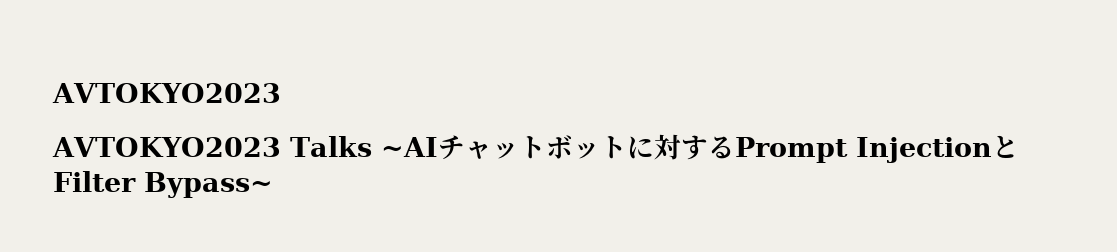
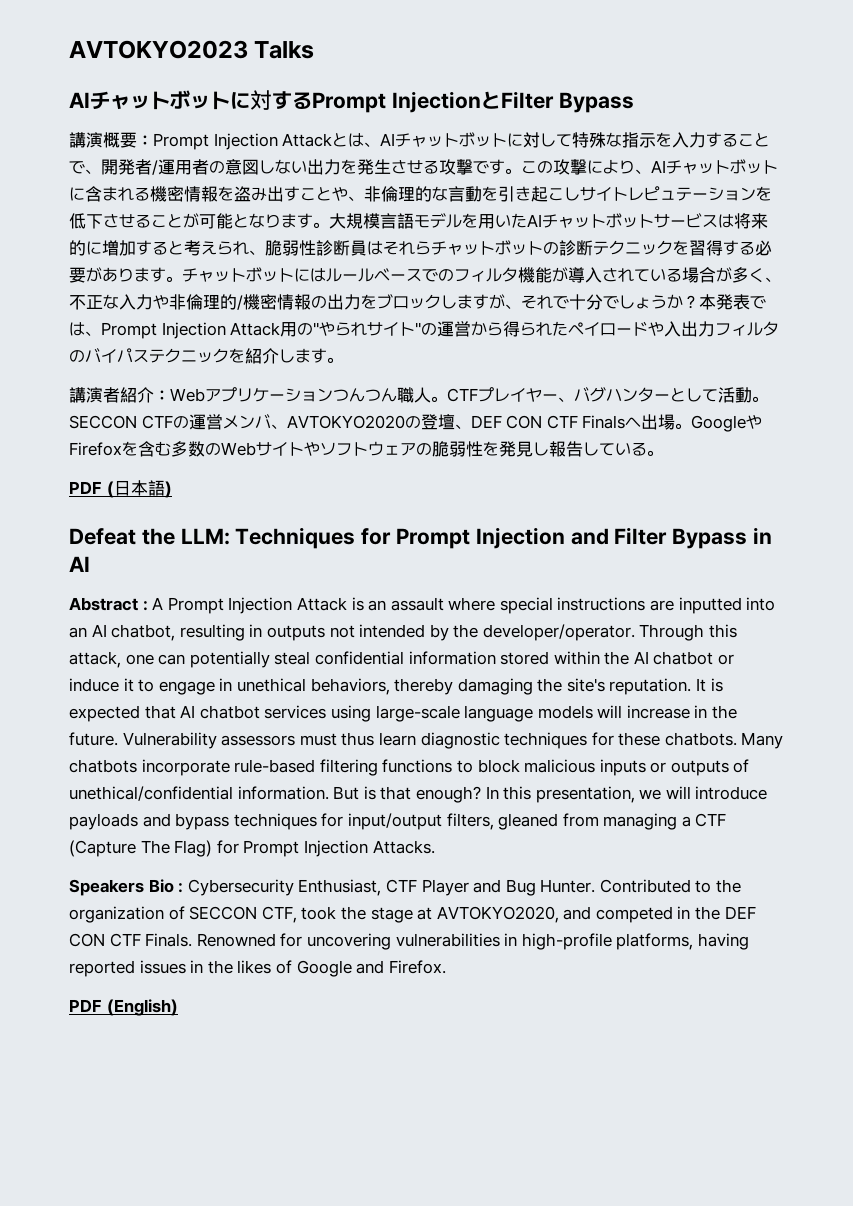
[52,83,281,103] [52,137,281,157] AVTOKYO2023 // AVTOKYO2023 -> [69,40,248,59] AVTOKYO2023
[380,137,438,157] ~AI -> [69,92,90,108] // AI
[144,172,273,198] Bypass~ -> [558,92,634,113] [69,132,771,150] [69,159,778,175] [69,186,772,202] [69,213,768,229] [69,240,772,256] [69,267,781,283] [69,294,766,310] [69,321,780,339] [69,348,343,364] [69,387,768,403] [69,414,763,432] [69,441,663,457] [69,480,172,498] [69,527,773,549] [69,556,90,572] [69,597,776,614] [69,624,738,641] [69,651,735,668] [69,678,723,695] [69,705,738,722] [69,732,784,749] [69,759,750,776] [69,786,768,803] [69,813,727,830] [69,840,435,857] [69,879,742,896] [69,906,756,923] [69,933,749,950] [69,960,446,977] [69,999,178,1016] Bypass // 講演概要：Prompt Injection Attackとは、AIチャットボットに対して特殊な指示を入力することで、開発者/運用者の意図しない出力を発生させる攻撃です。この攻撃により、AIチャットボットに含まれる機密情報を盗み出すことや、非倫理的な言動を引き起こしサイトレピュテーションを低下させることが可能となります。大規模言語モデルを用いたAIチャットボットサービスは将来的に増加すると考えられ、脆弱性診断員はそれらチャットボットの診断テクニックを習得する必要があります。チャットボットにはルールベースでのフィルタ機能が導入されている場合が多く、不正な入力や非倫理的/機密情報の出力をブロックしますが、それで十分でしょうか？本発表では、Prompt Injection Attack用の"やられサイト"の運営から得られたペイロードや入出力フィルタのバイパステクニックを紹介します。 // 講演者紹介：Webアプリケーションつんつん職人。CTFプレイヤー、バグハンターとして活動。SECCON CTFの運営メンバ、AVTOKYO2020の登壇、DEF CON CTF Finalsへ出場。GoogleやFirefoxを含む多数のWebサイトやソフトウェアの脆弱性を発見し報告している。 // PDF (日本語) // Defeat the LLM: Techniques for Prompt Injection and Filter Bypass in AI // Abstract : A Prompt Injection Attack is an assault where special instructions are inputted into an AI chatbot, resulting in outputs not intended by the developer/operator. Through this attack, one can potentially steal confidential information stored within the AI chatbot or induce it to engage in unethical behaviors, thereby damaging the site's reputation. It is expected that AI chatbot services using large-scale language models will increase in the future. Vulnerability assessors must thus learn diagnostic techniques for these chatbots. Many chatbots incorporate rule-based filtering functions to block malicious inputs or outputs of unethical/confidential information. But is that enough? In this presentation, we will introduce payloads and bypass techniques for input/output filters, gleaned from managing a CTF (Capture The Flag) for Prompt Injection Attacks. // Speakers Bio : Cybersecurity Enthusiast, CTF Player and Bug Hunter. Contributed to the organization of SECCON CTF, took the stage at AVTOKYO2020, and competed in the DEF CON CTF Finals. Renowned for uncovering vulnerabilities in high-profile platforms, having reported issues in the likes of Google and Firefox. // PDF (English)

